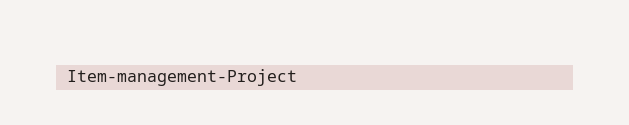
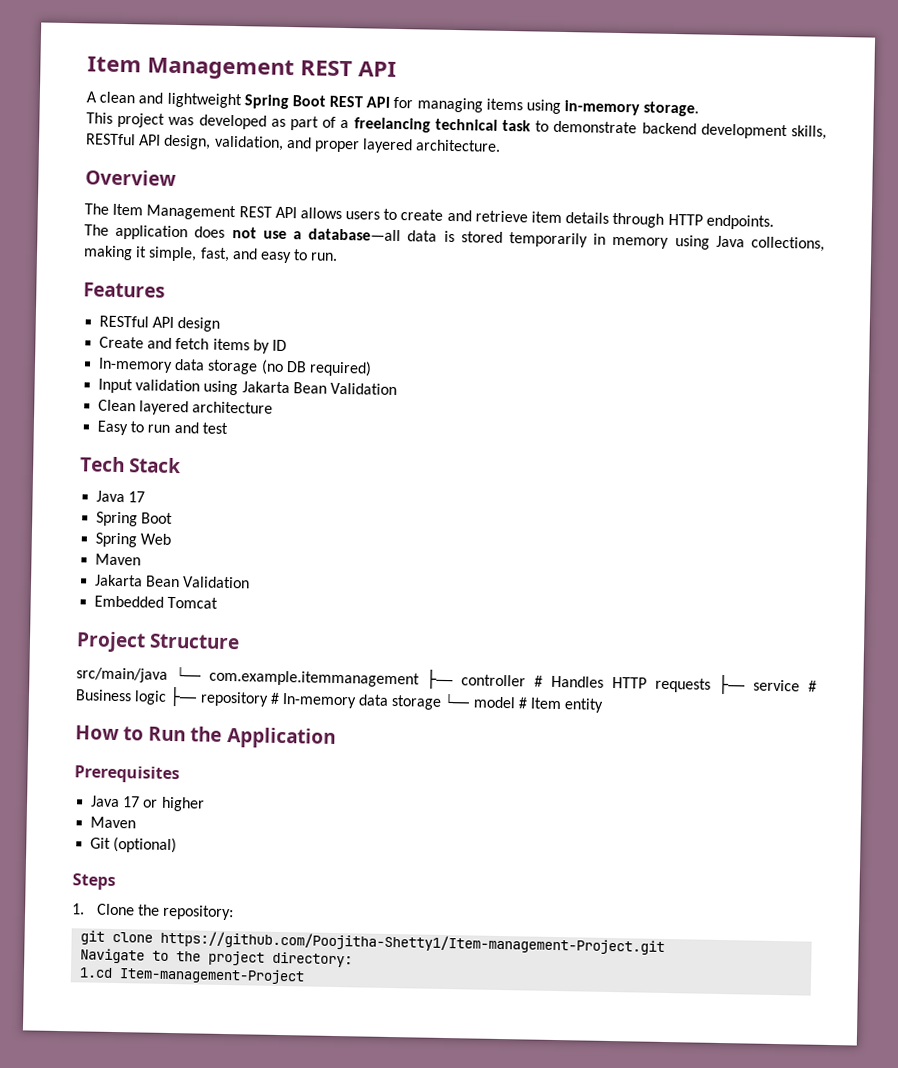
(66, 77) none -> [87,56,397,81] [86,91,700,117] [86,112,827,140] [86,133,502,154] [85,169,177,186] [84,203,774,230] [84,224,825,252] [83,245,339,264] [83,282,165,298] [99,315,221,332] [99,336,287,354] [98,357,372,377] [98,378,397,396] [98,399,274,416] [97,420,228,436] [80,456,182,474] [96,490,146,503] [96,511,174,527] [95,532,172,548] [95,553,142,566] [95,574,251,589] [94,595,219,609] [76,631,241,653] [76,666,818,695] [75,685,605,713] [75,725,336,749] [74,765,180,784] [90,795,205,812] [90,816,137,829] [90,836,178,854] [72,873,116,891] [72,903,235,921] [80,930,666,955] [80,948,354,968] [79,967,114,978] Item Management REST API // A clean and lightweight Spring Boot REST API for managing items using in-memory storage. // This project was developed as part of a freelancing technical task to demonstrate backend development skills, RESTful API design, validation, and proper layered architecture. // Overview // The Item Management REST API allows users to create and retrieve item details through HTTP endpoints. // The application does not use a database—all data is stored temporarily in memory using Java collections, making it simple, fast, and easy to run. // Features // RESTful API design // Create and fetch items by ID // In-memory data storage (no DB required) // Input validation using Jakarta Bean Validation // Clean layered architecture // Easy to run and test // Tech Stack // Java 17 // Spring Boot // Spring Web // Maven // Jakarta Bean Validation // Embedded Tomcat // Project Structure // src/main/java └── com.example.itemmanagement ├── controller # Handles HTTP requests ├── service # Business logic ├── repository # In-memory data storage └── model # Item entity // How to Run the Application // Prerequisites // Java 17 or higher // Maven // Git (optional) // Steps // 1. Clone the repository: // git clone https://github.com/Poojitha-Shetty1/Item-management-Project.git // Navigate to the project directory: // 1.cd

